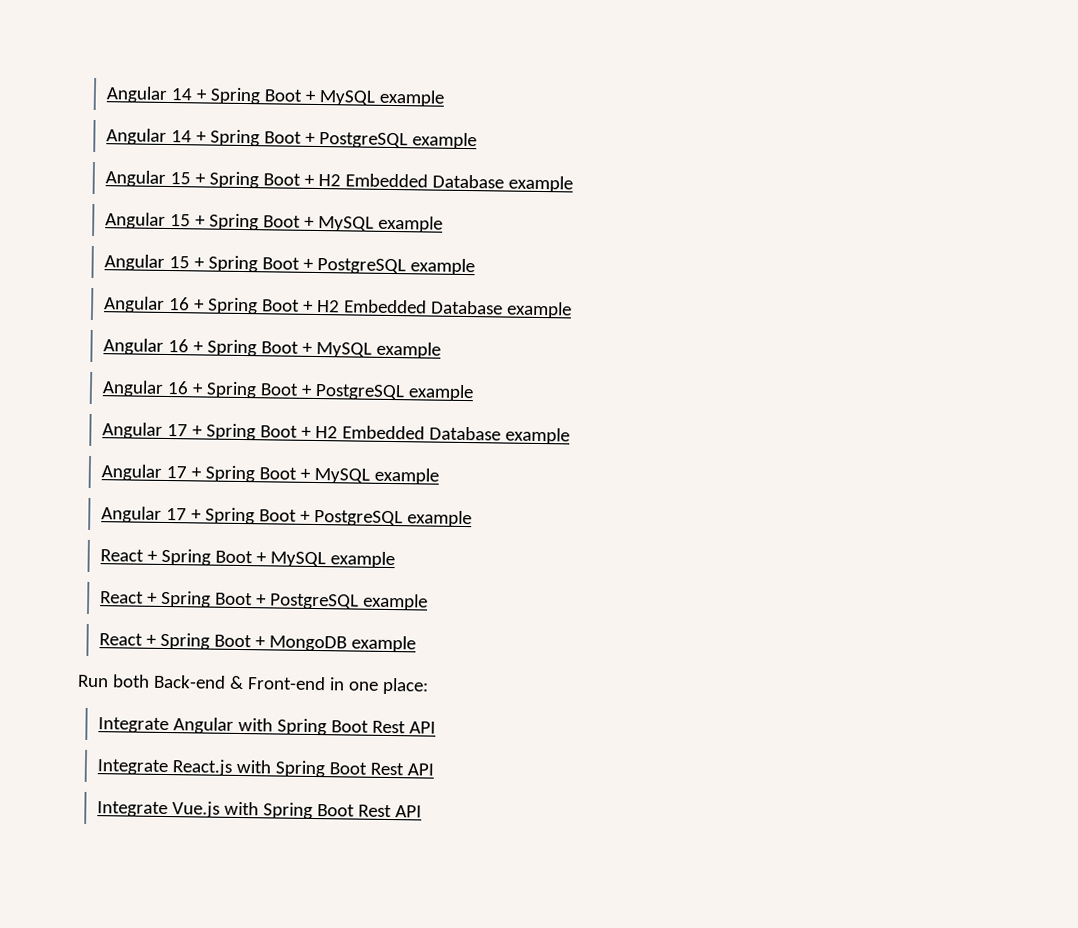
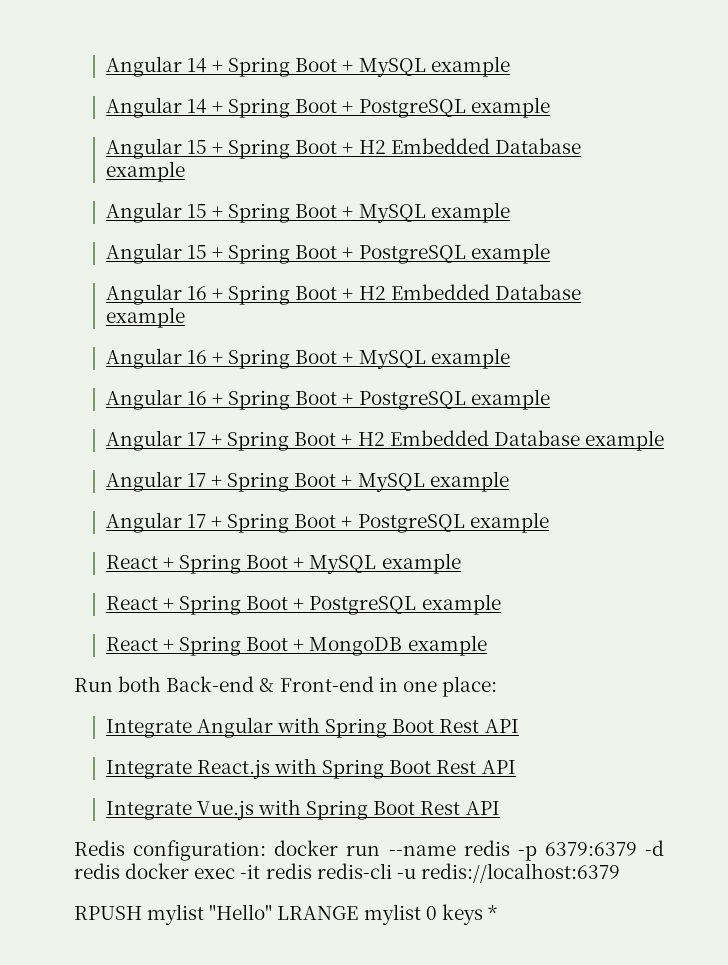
(422, 811) none -> [74,840,664,861] [74,863,620,883] [74,904,497,925] // Redis configuration: docker run --name redis -p 6379:6379 -d redis docker exec -it redis redis-cli -u redis://localhost:6379 // RPUSH mylist "Hello" LRANGE mylist 0 keys *

